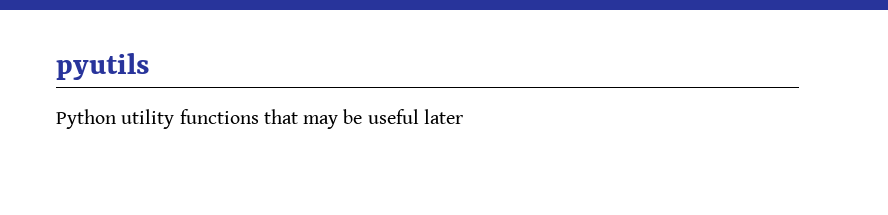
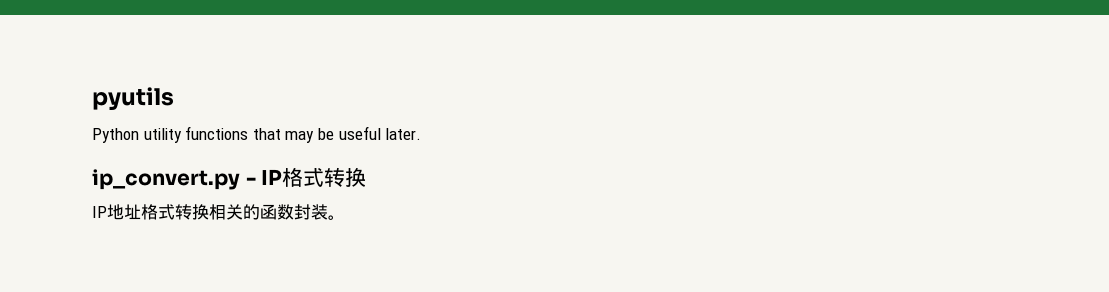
[423,109,463,124] later -> [385,128,422,140] [92,167,367,190] [92,204,345,220] later. // ip_convert.py - IP格式转换 // IP地址格式转换相关的函数封装。

